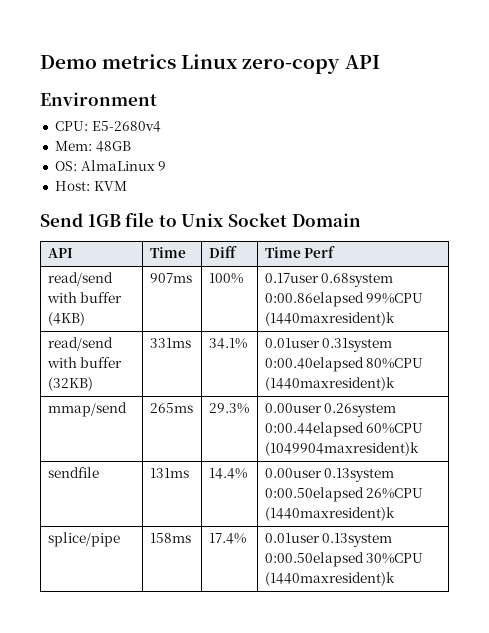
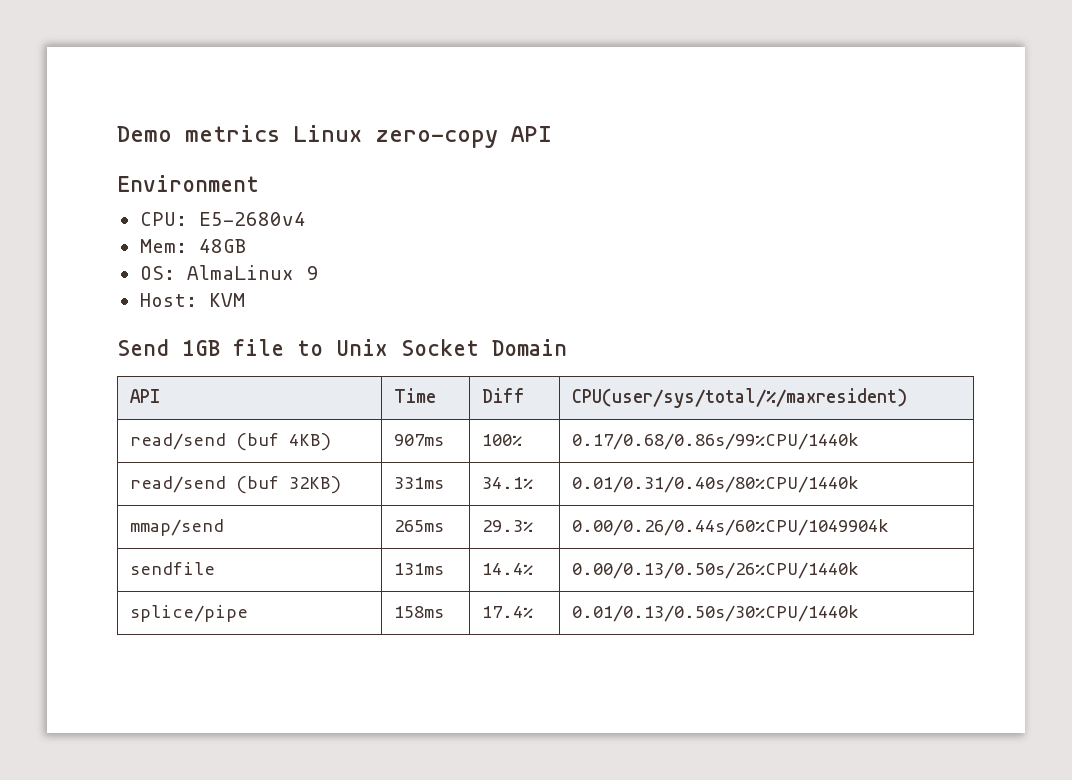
[264,246,336,258] [47,272,113,286] [46,292,123,303] [47,312,85,326] Time Perf // read/send with buffer (4KB) -> [572,388,908,408] [130,433,332,451] CPU(user/sys/total/%/maxresident) // read/send (buf 4KB)
[264,273,394,287] [264,292,424,307] [264,312,395,326] [47,337,113,351] [46,357,123,368] [47,377,93,391] [149,338,191,348] [208,338,247,349] [264,338,393,352] [264,357,424,372] [264,377,395,391] [47,402,127,417] [149,403,193,413] [208,403,249,414] [264,403,397,417] [264,422,424,437] [264,442,419,456] [47,467,99,478] [149,468,189,478] [208,468,247,479] [264,468,395,482] [264,487,424,502] [264,507,395,521] [47,532,120,547] [149,533,191,543] [208,533,246,544] [264,533,393,547] [264,552,424,567] [264,572,395,586] 0.17user 0.68system 0:00.86elapsed 99%CPU (1440maxresident)k // read/send with buffer (32KB) | 331ms | 34.1% | 0.01user 0.31system 0:00.40elapsed 80%CPU (1440maxresident)k // mmap/send | 265ms | 29.3% | 0.00user 0.26system 0:00.44elapsed 60%CPU (1049904maxresident)k // sendfile | 131ms | 14.4% | 0.00user 0.13system 0:00.50elapsed 26%CPU (1440maxresident)k // splice/pipe | 158ms | 17.4% | 0.01user 0.13system 0:00.50elapsed 30%CPU (1440maxresident)k -> [572,433,860,450] [130,476,342,494] [394,477,445,489] [482,477,534,489] [572,476,860,493] [130,519,225,536] [394,520,445,532] [482,520,534,532] [572,519,890,536] [130,562,216,575] [394,563,445,575] [482,563,534,575] [572,562,860,579] [130,605,249,622] [394,606,445,618] [482,606,534,618] [572,605,860,622] 0.17/0.68/0.86s/99%CPU/1440k // read/send (buf 32KB) | 331ms | 34.1% | 0.01/0.31/0.40s/80%CPU/1440k // mmap/send | 265ms | 29.3% | 0.00/0.26/0.44s/60%CPU/1049904k // sendfile | 131ms | 14.4% | 0.00/0.13/0.50s/26%CPU/1440k // splice/pipe | 158ms | 17.4% | 0.01/0.13/0.50s/30%CPU/1440k

